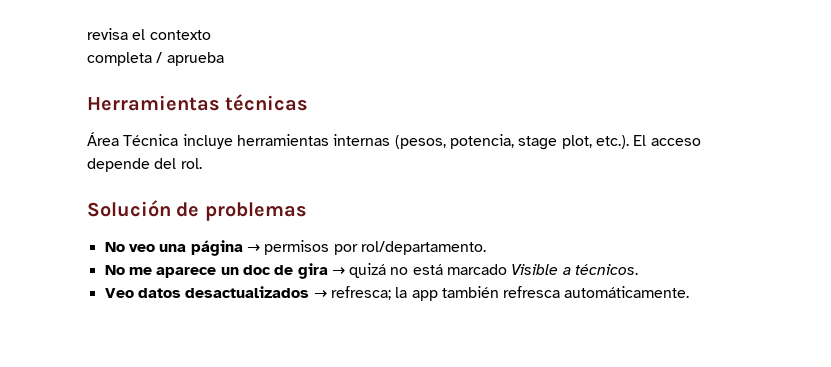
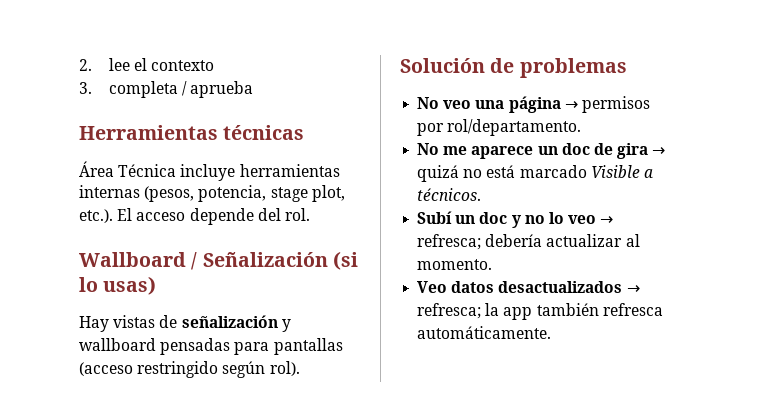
[87,28,128,40] revisa -> [79,58,130,71] 2. lee
(211, 35) none -> [79,82,92,94] 3.
(202, 163) none -> [79,251,358,270] [79,276,157,295] [79,315,291,332] [79,338,343,355] [79,361,300,378] // Wallboard / Señalización (si lo usas) // Hay vistas de señalización y wallboard pensadas para pantallas (acceso restringido según rol).
(639, 269) none -> [417,211,614,228] [417,234,640,250] [417,259,493,270] // Subí un doc y no lo veo → refresca; debería actualizar al momento.

